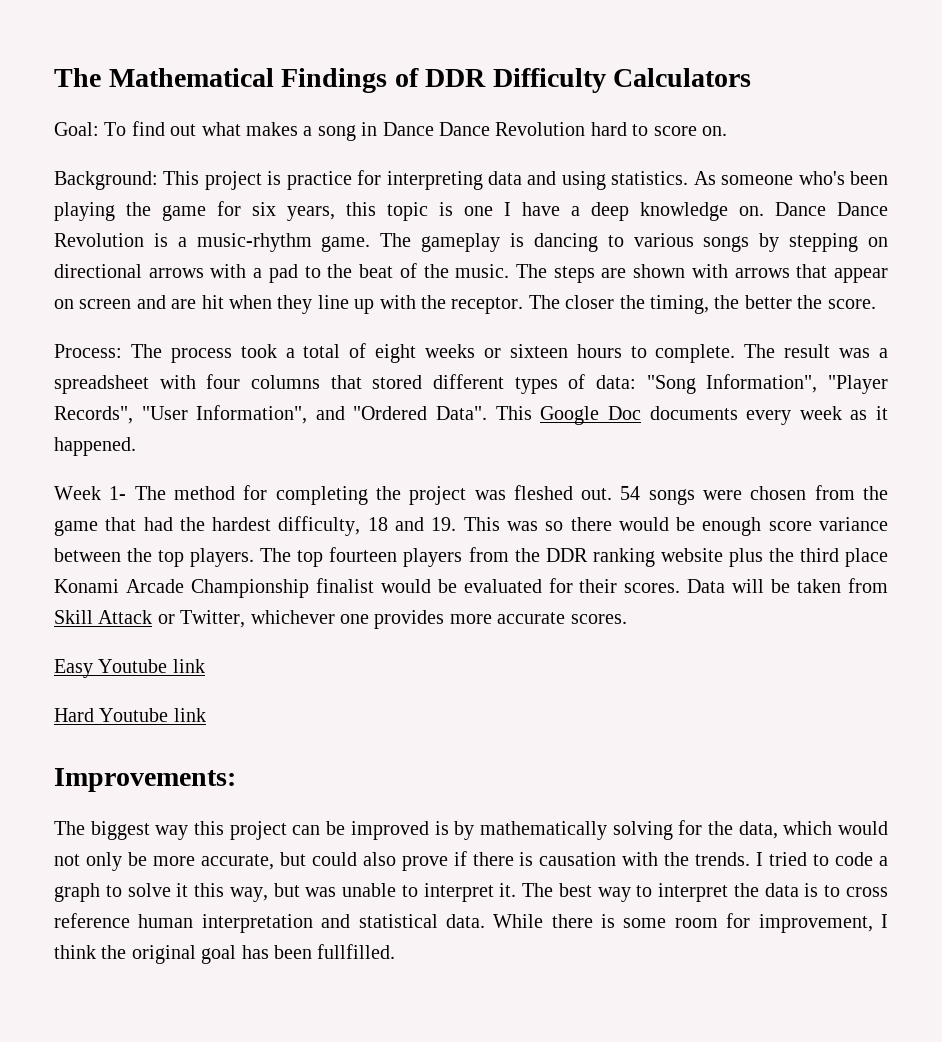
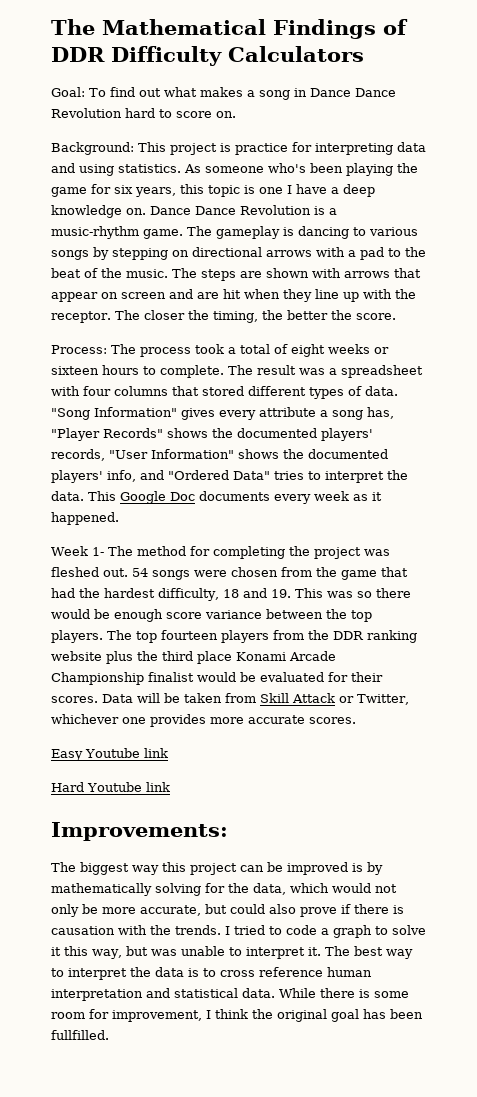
[596,374,888,394] [54,405,488,424] data: "Song Information", "Player Records", "User Information", and "Ordered Data". -> [365,386,398,396] [51,407,394,420] [51,428,373,441] [51,449,388,461] [51,470,408,483] [51,491,84,501] data. "Song Information" gives every attribute a song has, "Player Records" shows the documented players' records, "User Information" shows the documented players' info, and "Ordered Data" tries to interpret the data.

